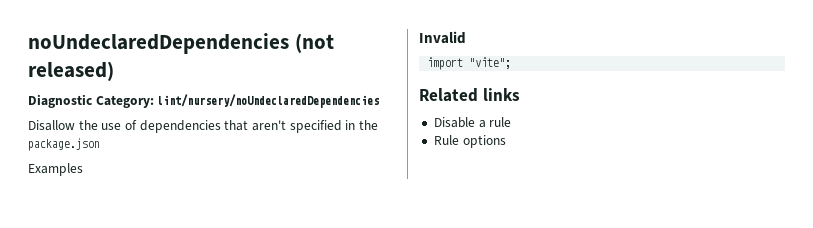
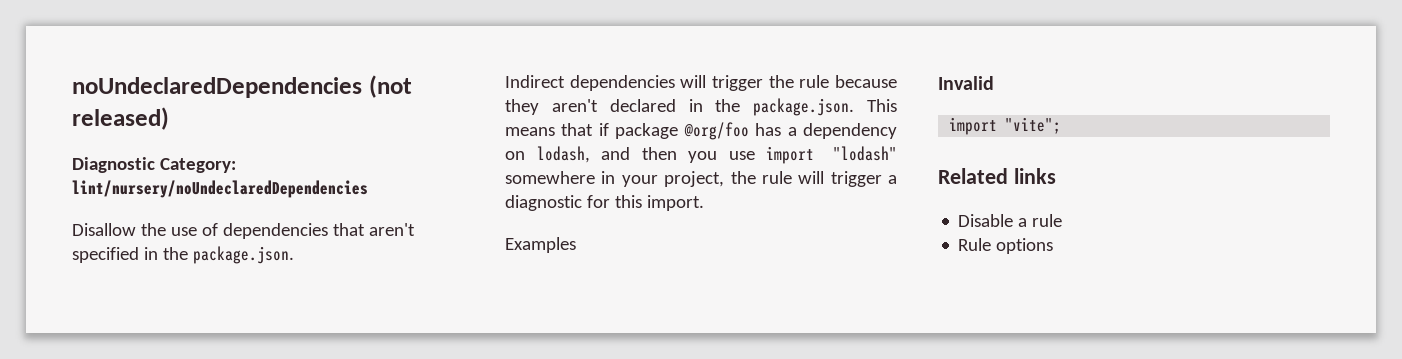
[28,138,100,151] package.json -> [192,246,294,264] [505,75,897,91] [505,98,897,116] [505,122,897,140] [505,146,897,164] [505,171,897,187] [505,195,704,211] package.json. // Indirect dependencies will trigger the rule because they aren't declared in the package.json. This means that if package @org/foo has a dependency on lodash, and then you use import "lodash" somewhere in your project, the rule will trigger a diagnostic for this import.

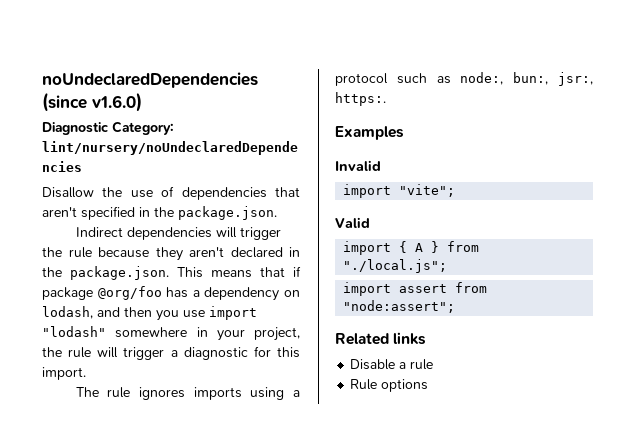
[368,75,412,98] [72,107,169,130] (not released) -> [42,92,142,112] (since v1.6.0)
[505,237,576,253] [938,76,994,90] [949,117,1062,135] Examples // Invalid // import "vite"; -> [75,387,300,400] [335,72,593,86] [335,92,386,106] [335,126,404,140] [335,160,381,171] [343,184,456,198] [335,217,370,228] [343,241,480,255] [343,259,448,273] [343,282,488,296] [343,300,456,313] The rule ignores imports using a protocol such as node:, bun:, jsr:, https:. // Examples // Invalid // import "vite"; // Valid // import { A } from "./local.js"; // import assert from "node:assert";

